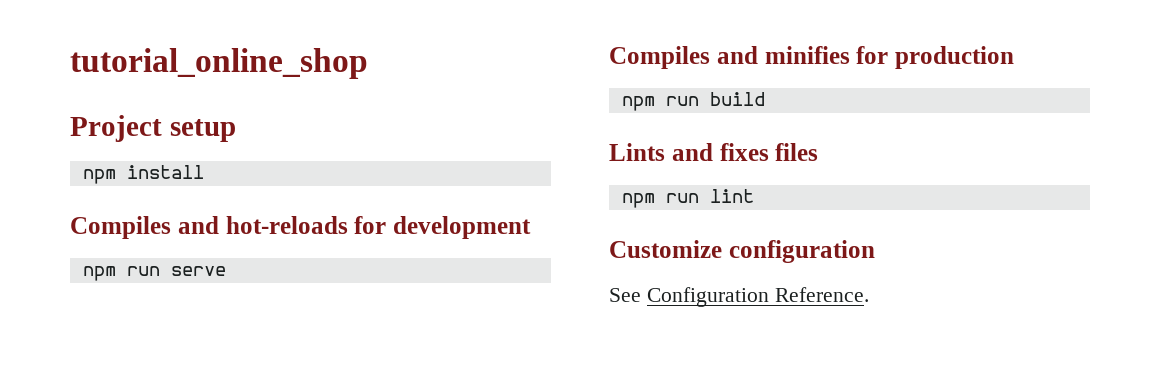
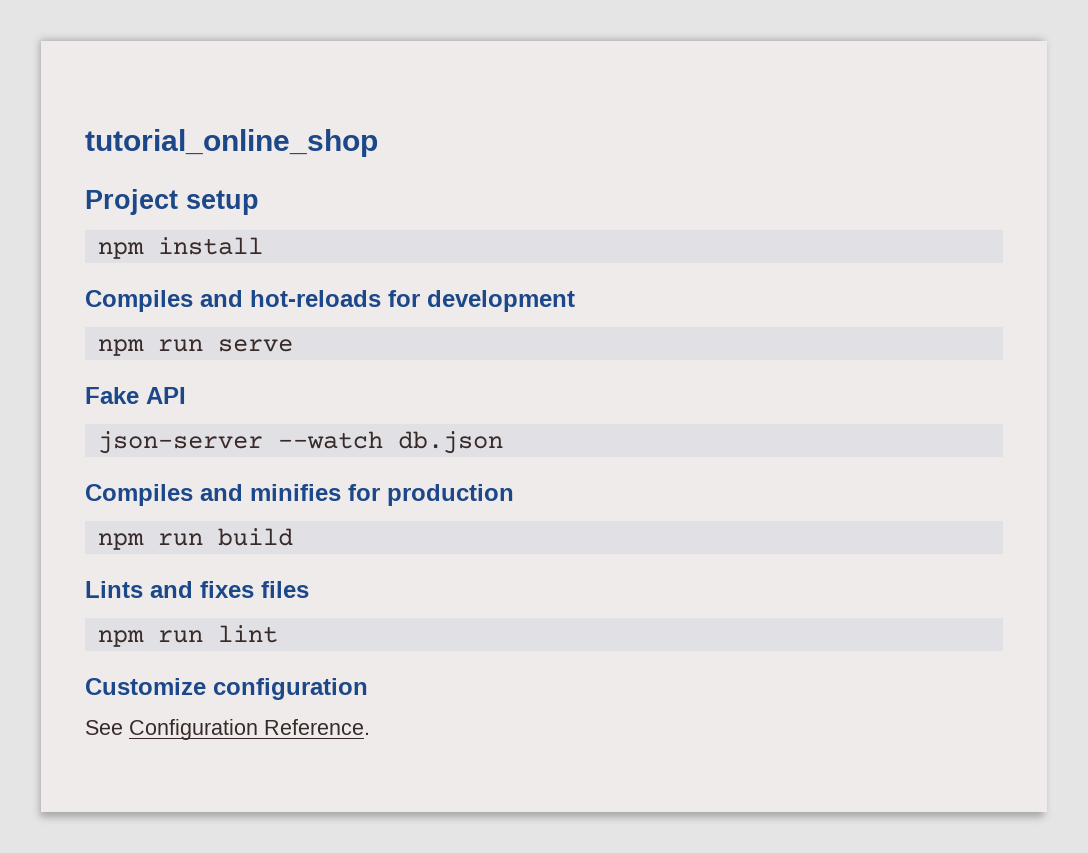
(226, 271) none -> [85,387,186,404] [97,431,503,454] // Fake API // json-server --watch db.json

